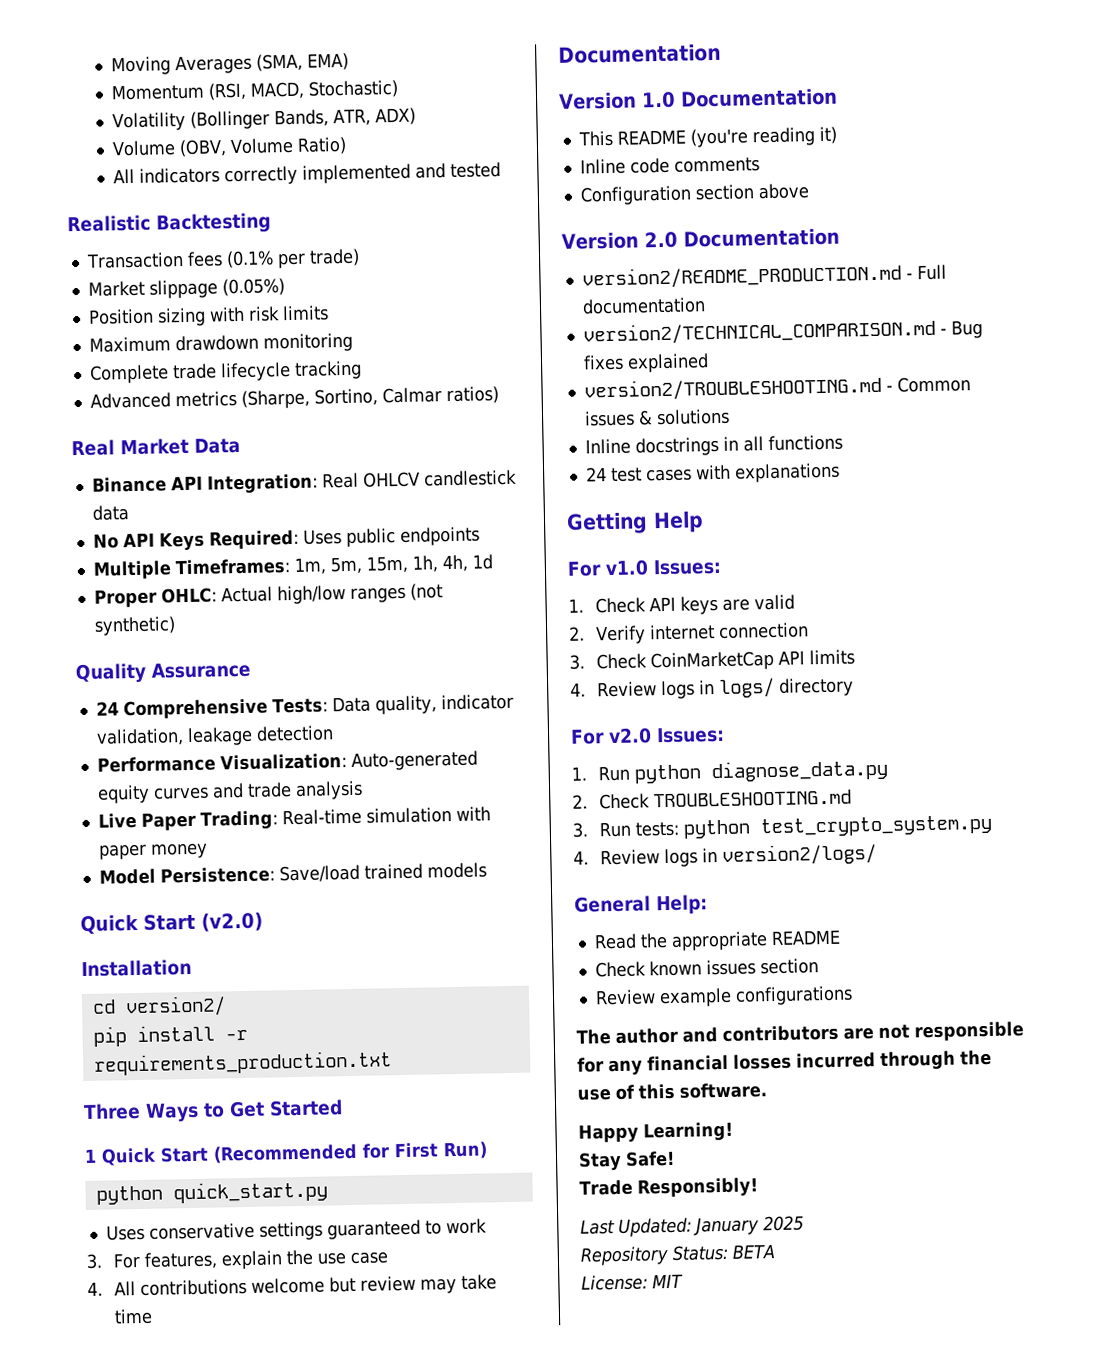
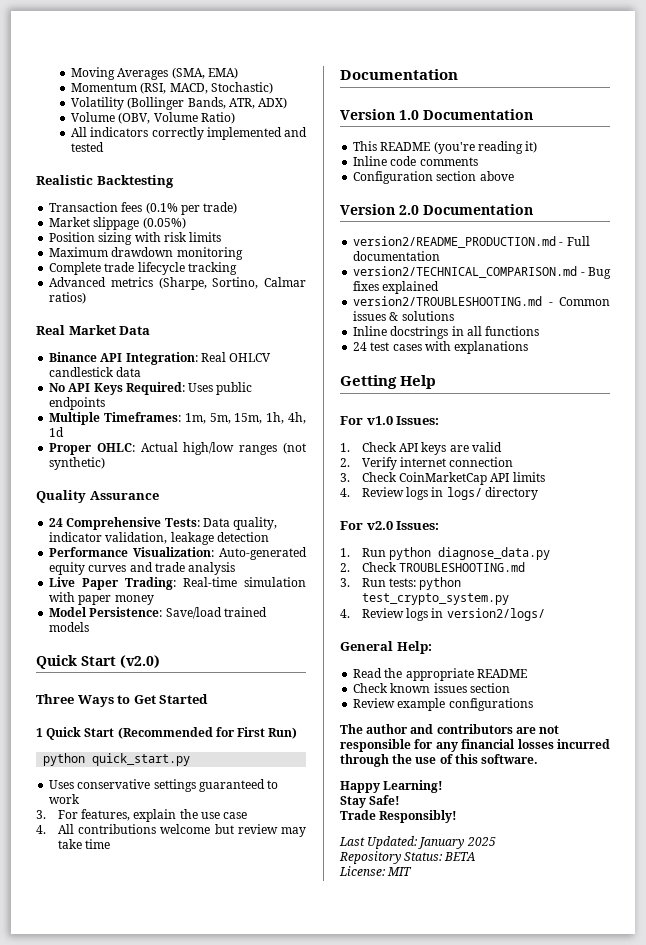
[81,958,192,978] [91,995,226,1018] [92,1024,248,1047] [93,1050,392,1076] // Installation // cd version2/ // pip install -r requirements_production.txt -> (160, 661) none

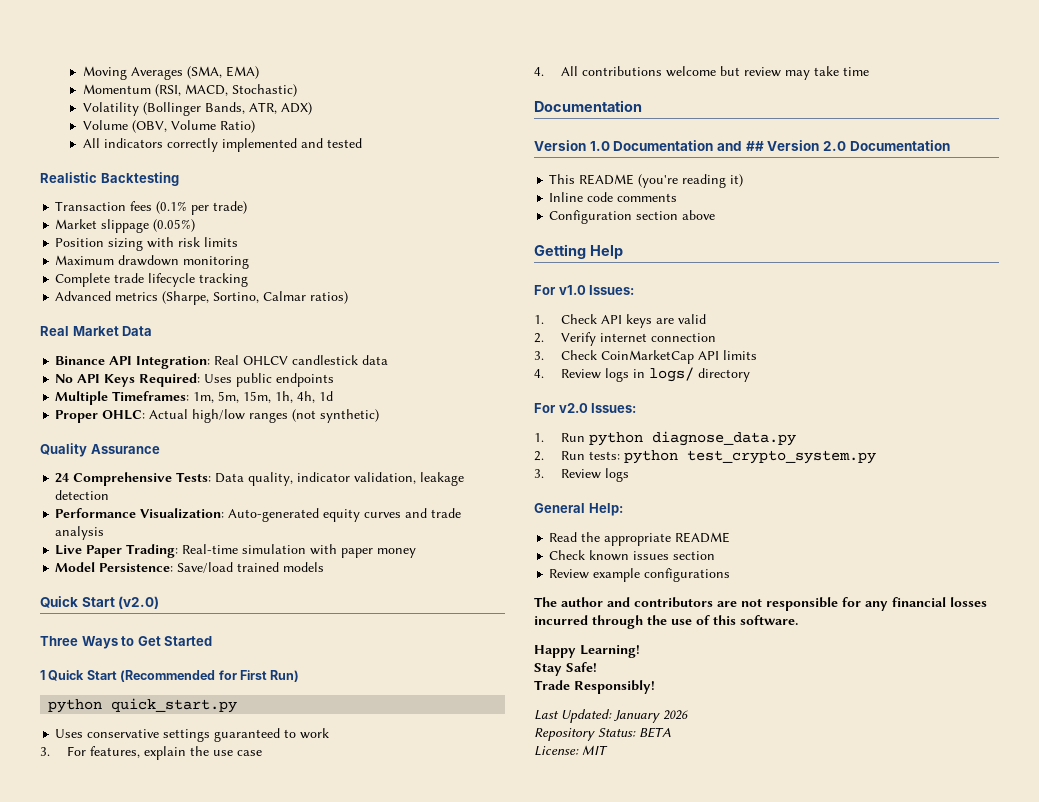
(533, 114) none -> [716,140,950,151] and ## Version 2.0 Documentation
[340,204,533,215] [353,236,590,248] [353,251,441,261] [353,266,611,279] [353,281,440,294] [353,296,610,306] [353,311,454,321] [353,326,540,339] [353,341,529,354] // Version 2.0 Documentation // version2/README_PRODUCTION.md - Full documentation // version2/TECHNICAL_COMPARISON.md - Bug fixes explained // version2/TROUBLESHOOTING.md - Common issues & solutions // Inline docstrings in all functions // 24 test cases with explanations -> (716, 215) none
[361,562,526,572] [340,578,350,587] Check TROUBLESHOOTING.md // 3. -> (544, 456) none
[340,608,545,621] 4. Review logs in version2/logs/ -> [534,468,630,482] 3. Review logs
[466,837,496,846] 2025 -> [663,710,688,720] 2026

